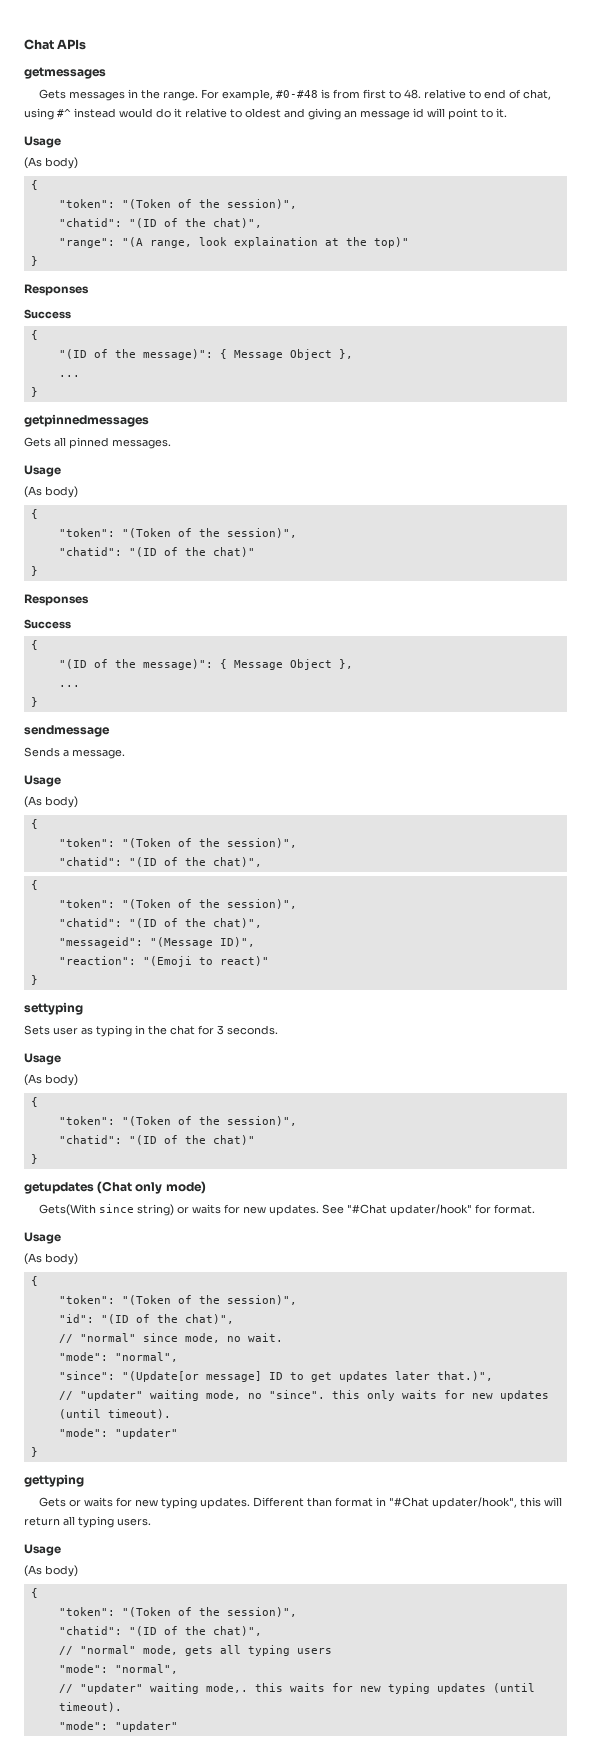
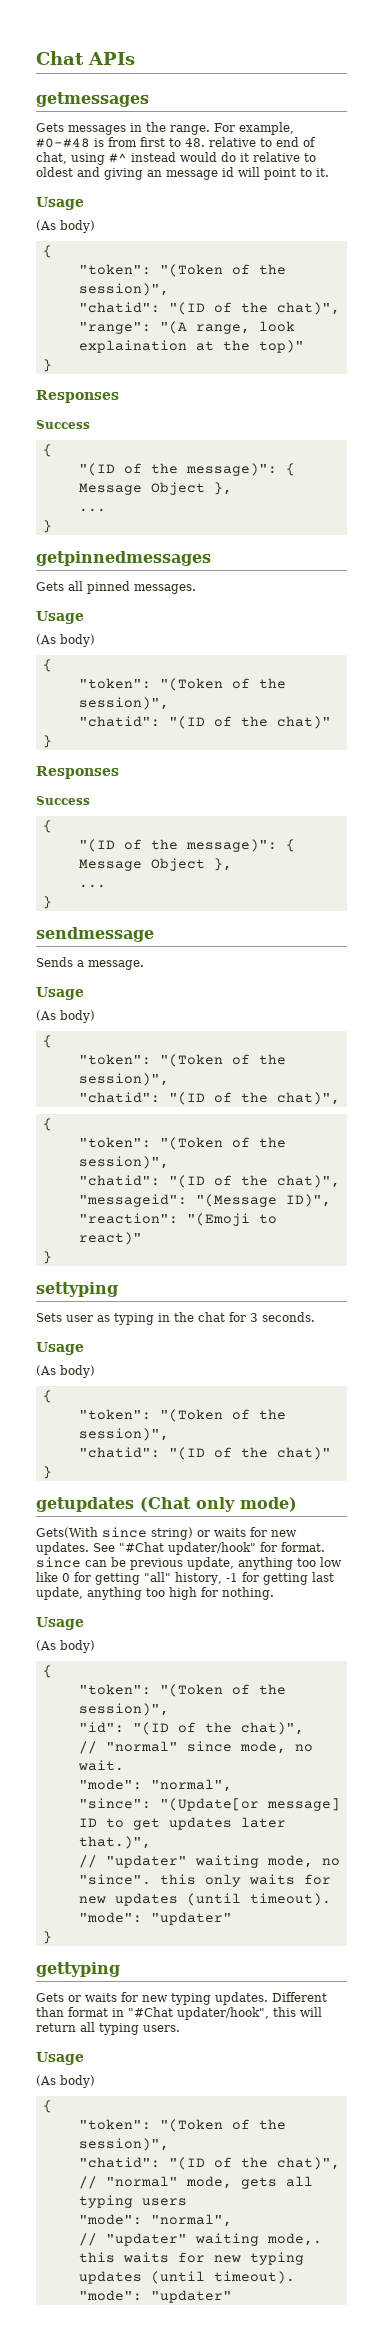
(536, 1209) none -> [36,1557,342,1570] [36,1572,334,1585] [36,1587,274,1600] since can be previous update, anything too low like 0 for getting "all" history, -1 for getting last update, anything too high for nothing.

